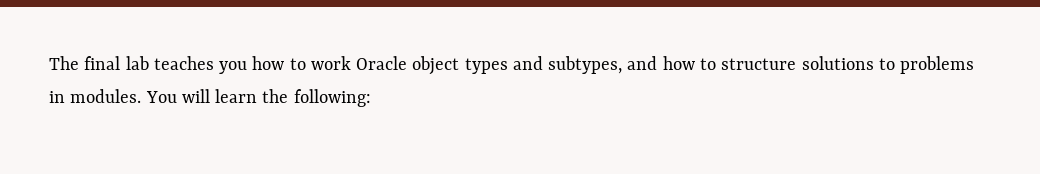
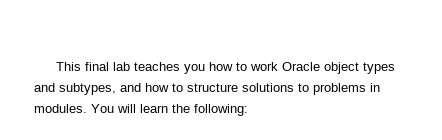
[49,56,79,70] The -> [56,62,82,71] This

